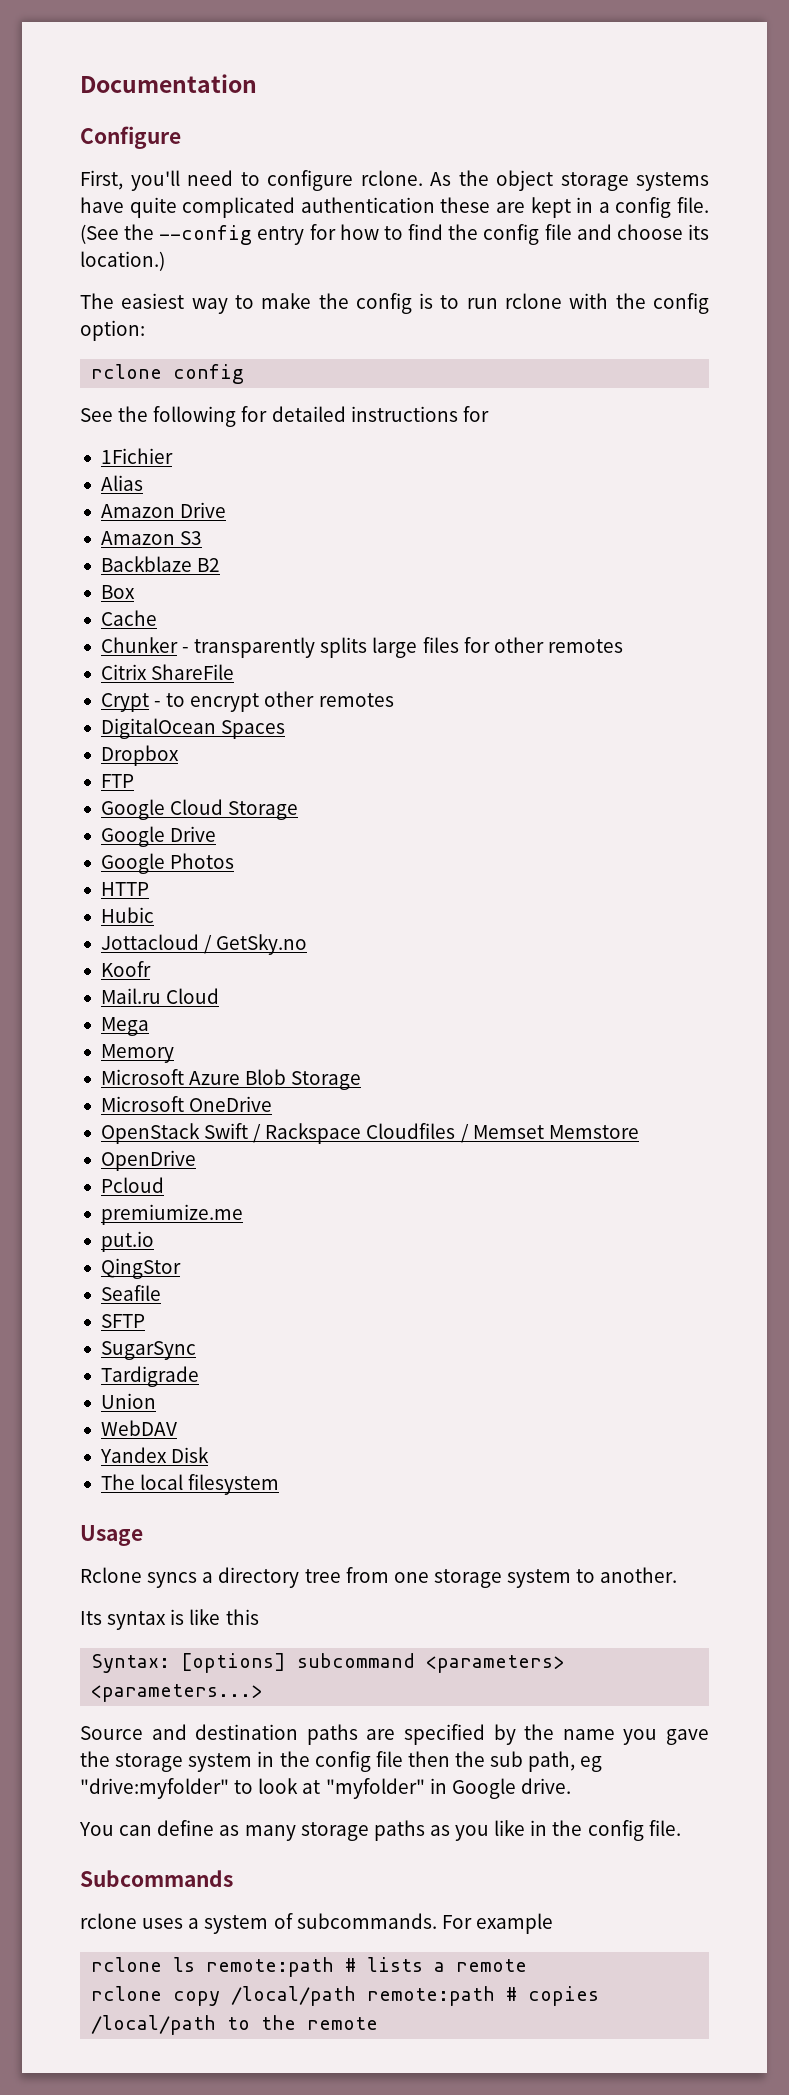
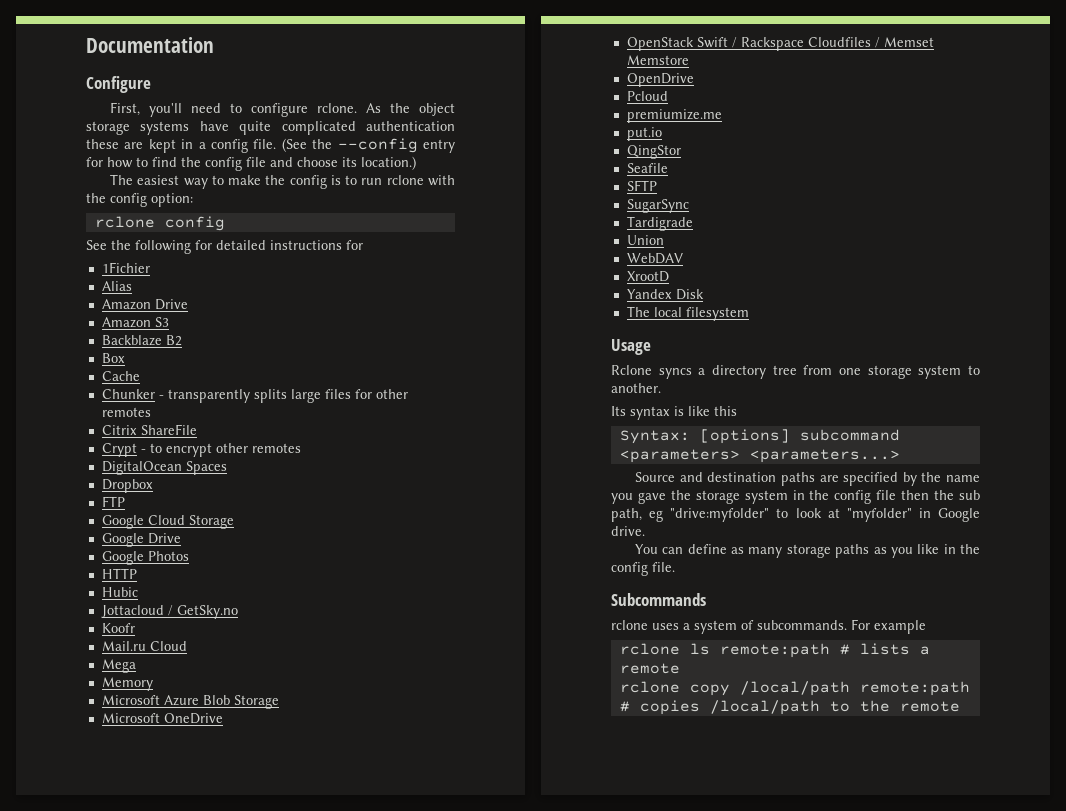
(177, 1428) none -> [626,271,669,282] // XrootD

